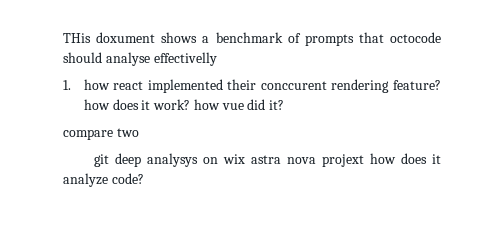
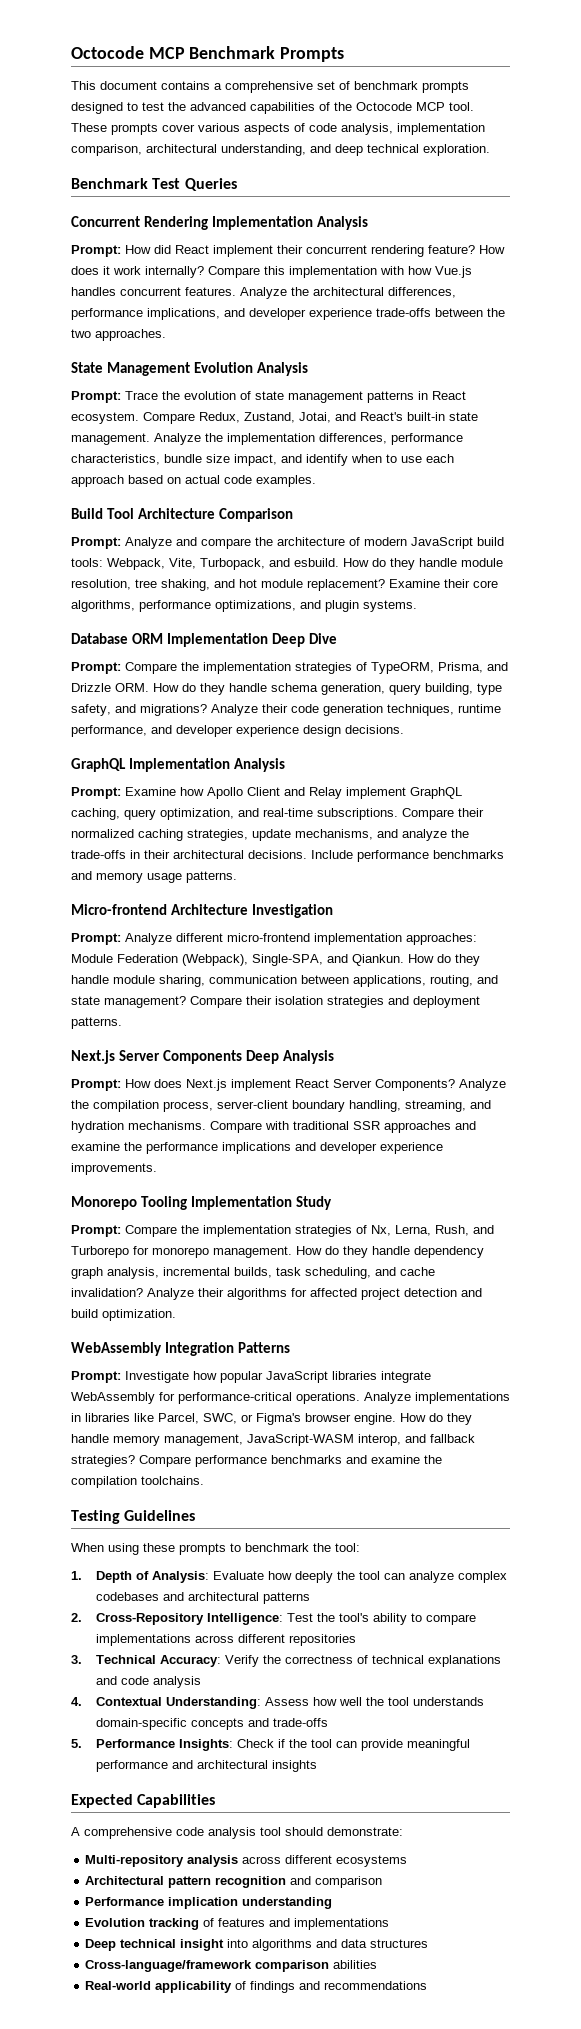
[63,32,441,46] [63,52,217,66] [63,79,441,93] [83,99,285,110] [63,128,139,140] [94,153,441,167] [63,173,144,187] THis doxument shows a benchmark of prompts that octocode should analyse effectivelly // 1. how react implemented their conccurent rendering feature? how does it work? how vue did it? // compare two // git deep analysys on wix astra nova projext how does it analyze code? -> [71,46,345,62] [71,81,469,93] [71,102,474,114] [71,123,485,135] [71,144,490,156] [71,178,237,191] [71,216,369,230] [71,245,505,257] [71,266,472,278] [71,287,456,299] [71,308,505,320] [71,329,166,341] [71,362,309,376] [71,391,466,403] [71,412,478,424] [71,433,463,445] [71,454,454,466] [71,475,316,487] [71,508,294,522] [71,537,504,549] [71,558,503,570] [71,579,498,591] [71,600,417,612] [71,633,338,647] [71,662,508,674] [71,683,502,695] [71,704,501,716] [71,725,404,737] [71,758,286,772] [71,787,462,799] [71,808,484,820] [71,829,469,841] [71,850,504,862] [71,871,237,883] [71,904,334,918] [71,933,477,945] [71,954,480,966] [71,975,498,987] [71,996,480,1008] [71,1017,122,1029] [71,1050,335,1064] [71,1079,506,1091] [71,1100,491,1112] [71,1121,476,1133] [71,1142,443,1154] [71,1163,157,1175] [71,1196,333,1210] [71,1225,494,1237] [71,1246,484,1258] [71,1267,435,1279] [71,1288,482,1300] [71,1309,176,1321] [71,1342,291,1356] [71,1371,431,1383] [71,1392,510,1404] [71,1413,472,1425] [71,1434,475,1446] [71,1455,442,1467] [71,1476,204,1488] [71,1510,196,1524] [71,1543,360,1555] [71,1571,508,1583] [96,1592,311,1604] [71,1613,477,1625] [96,1634,357,1646] [71,1655,502,1667] [96,1676,202,1688] [71,1697,485,1709] [96,1718,329,1730] [71,1739,471,1751] [96,1760,318,1772] [71,1794,216,1808] [71,1827,403,1839] [85,1855,408,1867] [85,1876,383,1888] [85,1897,333,1909] [85,1918,390,1930] [85,1939,429,1951] [85,1960,378,1972] [85,1981,428,1993] Octocode MCP Benchmark Prompts // This document contains a comprehensive set of benchmark prompts designed to test the advanced capabilities of the Octocode MCP tool. These prompts cover various aspects of code analysis, implementation comparison, architectural understanding, and deep technical exploration. // Benchmark Test Queries // Concurrent Rendering Implementation Analysis // Prompt: How did React implement their concurrent rendering feature? How does it work internally? Compare this implementation with how Vue.js handles concurrent features. Analyze the architectural differences, performance implications, and developer experience trade-offs between the two approaches. // State Management Evolution Analysis // Prompt: Trace the evolution of state management patterns in React ecosystem. Compare Redux, Zustand, Jotai, and React's built-in state management. Analyze the implementation differences, performance characteristics, bundle size impact, and identify when to use each approach based on actual code examples. // Build Tool Architecture Comparison // Prompt: Analyze and compare the architecture of modern JavaScript build tools: Webpack, Vite, Turbopack, and esbuild. How do they handle module resolution, tree shaking, and hot module replacement? Examine their core algorithms, performance optimizations, and plugin systems. // Database ORM Implementation Deep Dive // Prompt: Compare the implementation strategies of TypeORM, Prisma, and Drizzle ORM. How do they handle schema generation, query building, type safety, and migrations? Analyze their code generation techniques, runtime performance, and developer experience design decisions. // GraphQL Implementation Analysis // Prompt: Examine how Apollo Client and Relay implement GraphQL caching, query optimization, and real-time subscriptions. Compare their normalized caching strategies, update mechanisms, and analyze the trade-offs in their architectural decisions. Include performance benchmarks and memory usage patterns. // Micro-frontend Architecture Investigation // Prompt: Analyze different micro-frontend implementation approaches: Module Federation (Webpack), Single-SPA, and Qiankun. How do they handle module sharing, communication between applications, routing, and state management? Compare their isolation strategies and deployment patterns. // Next.js Server Components Deep Analysis // Prompt: How does Next.js implement React Server Components? Analyze the compilation process, server-client boundary handling, streaming, and hydration mechanisms. Compare with traditional SSR approaches and examine the performance implications and developer experience improvements. // Monorepo Tooling Implementation Study // Prompt: Compare the implementation strategies of Nx, Lerna, Rush, and Turborepo for monorepo management. How do they handle dependency graph analysis, incremental builds, task scheduling, and cache invalidation? Analyze their algorithms for affected project detection and build optimization. // WebAssembly Integration Patterns // Prompt: Investigate how popular JavaScript libraries integrate WebAssembly for performance-critical operations. Analyze implementations in libraries like Parcel, SWC, or Figma's browser engine. How do they handle memory management, JavaScript-WASM interop, and fallback strategies? Compare performance benchmarks and examine the compilation toolchains. // Testing Guidelines // When using these prompts to benchmark the tool: // 1. Depth of Analysis: Evaluate how deeply the tool can analyze complex codebases and architectural patterns // 2. Cross-Repository Intelligence: Test the tool's ability to compare implementations across different repositories // 3. Technical Accuracy: Verify the correctness of technical explanations and code analysis // 4. Contextual Understanding: Assess how well the tool understands domain-specific concepts and trade-offs // 5. Performance Insights: Check if the tool can provide meaningful performance and architectural insights // Expected Capabilities // A comprehensive code analysis tool should demonstrate: // Multi-repository analysis across different ecosystems // Architectural pattern recognition and comparison // Performance implication understanding // Evolution tracking of features and implementations // Deep technical insight into algorithms and data structures // Cross-language/framework comparison abilities // Real-world applicability of findings and recommendations

